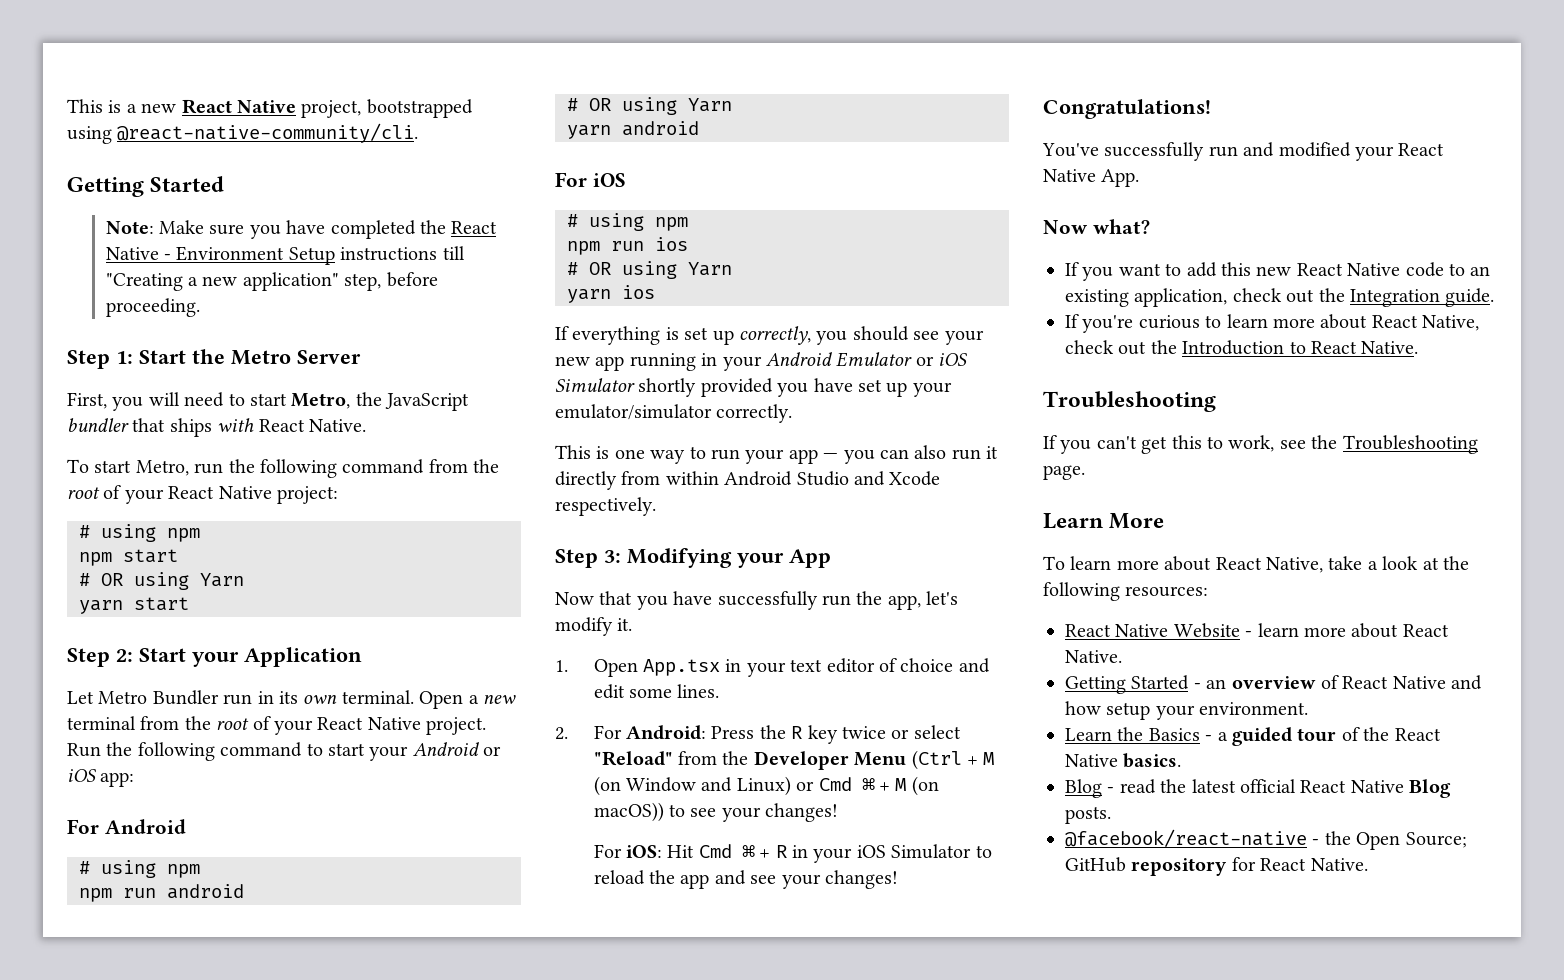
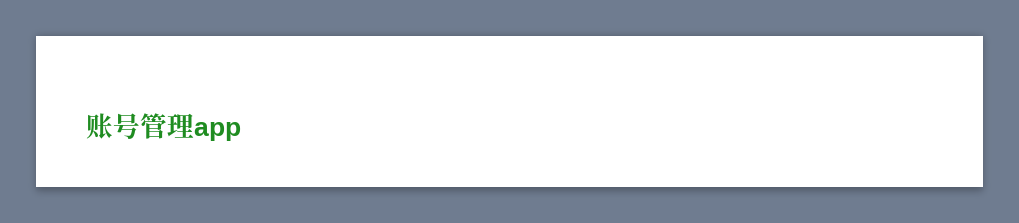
[67,99,473,118] [67,123,419,144] [67,176,225,197] [105,220,498,239] [105,246,465,265] [105,272,438,291] [105,298,200,317] [67,349,361,369] [67,392,470,411] [67,418,366,437] [67,459,500,478] [67,485,338,504] [79,524,200,542] [79,549,178,566] [79,572,244,590] [79,597,189,614] [67,647,362,667] [67,690,516,709] [67,716,487,735] [67,742,502,761] [67,769,135,787] [67,819,186,834] [79,860,200,878] [79,884,244,902] [567,97,732,115] [567,121,699,139] [555,172,626,187] [567,213,688,231] [567,237,688,255] [567,261,732,279] [567,285,655,303] [555,326,984,345] [555,352,968,371] [555,378,952,397] [555,404,793,423] [555,445,999,464] [555,471,941,490] [555,497,656,516] [555,548,831,568] [555,591,959,610] [555,617,633,636] [555,658,990,677] [593,684,720,699] [555,725,961,744] [593,750,995,770] [593,776,939,796] [593,802,839,822] [593,844,992,863] [593,870,898,889] [1043,99,1211,119] [1042,142,1445,161] [1043,169,1140,187] [1043,219,1150,234] [1065,262,1491,281] [1065,288,1495,307] [1065,314,1480,333] [1065,340,1419,355] [1043,391,1216,412] [1043,435,1478,454] [1043,465,1085,480] [1043,513,1165,529] [1043,556,1469,573] [1043,582,1209,601] [1065,623,1449,638] [1065,650,1122,663] [1065,675,1483,694] [1065,701,1309,720] [1065,727,1441,746] [1065,753,1182,768] [1065,779,1452,798] [1065,806,1111,824] [1065,829,1467,850] [1065,857,1368,876] This is a new React Native project, bootstrapped using @react-native-community/cli. // Getting Started // Note: Make sure you have completed the React Native - Environment Setup instructions till "Creating a new application" step, before proceeding. // Step 1: Start the Metro Server // First, you will need to start Metro, the JavaScript bundler that ships with React Native. // To start Metro, run the following command from the root of your React Native project: // # using npm // npm start // # OR using Yarn // yarn start // Step 2: Start your Application // Let Metro Bundler run in its own terminal. Open a new terminal from the root of your React Native project. Run the following command to start your Android or iOS app: // For Android // # using npm // npm run android // # OR using Yarn // yarn android // For iOS // # using npm // npm run ios // # OR using Yarn // yarn ios // If everything is set up correctly, you should see your new app running in your Android Emulator or iOS Simulator shortly provided you have set up your emulator/simulator correctly. // This is one way to run your app — you can also run it directly from within Android Studio and Xcode respectively. // Step 3: Modifying your App // Now that you have successfully run the app, let's modify it. // 1. Open App.tsx in your text editor of choice and edit some lines. // 2. For Android: Press the R key twice or select "Reload" from the Developer Menu (Ctrl + M (on Window and Linux) or Cmd ⌘ + M (on macOS)) to see your changes! // For iOS: Hit Cmd ⌘ + R in your iOS Simulator to reload the app and see your changes! // Congratulations! // You've successfully run and modified your React Native App. // Now what? // If you want to add this new React Native code to an existing application, check out the Integration guide. // If you're curious to learn more about React Native, check out the Introduction to React Native. // Troubleshooting // If you can't get this to work, see the Troubleshooting page. // Learn More // To learn more about React Native, take a look at the following resources: // React Native Website - learn more about React Native. // Getting Started - an overview of React Native and how setup your environment. // Learn the Basics - a guided tour of the React Native basics. // Blog - read the latest official React Native Blog posts. // @facebook/react-native - the Open Source; GitHub repository for React Native. -> [86,113,241,141] 账号管理app

